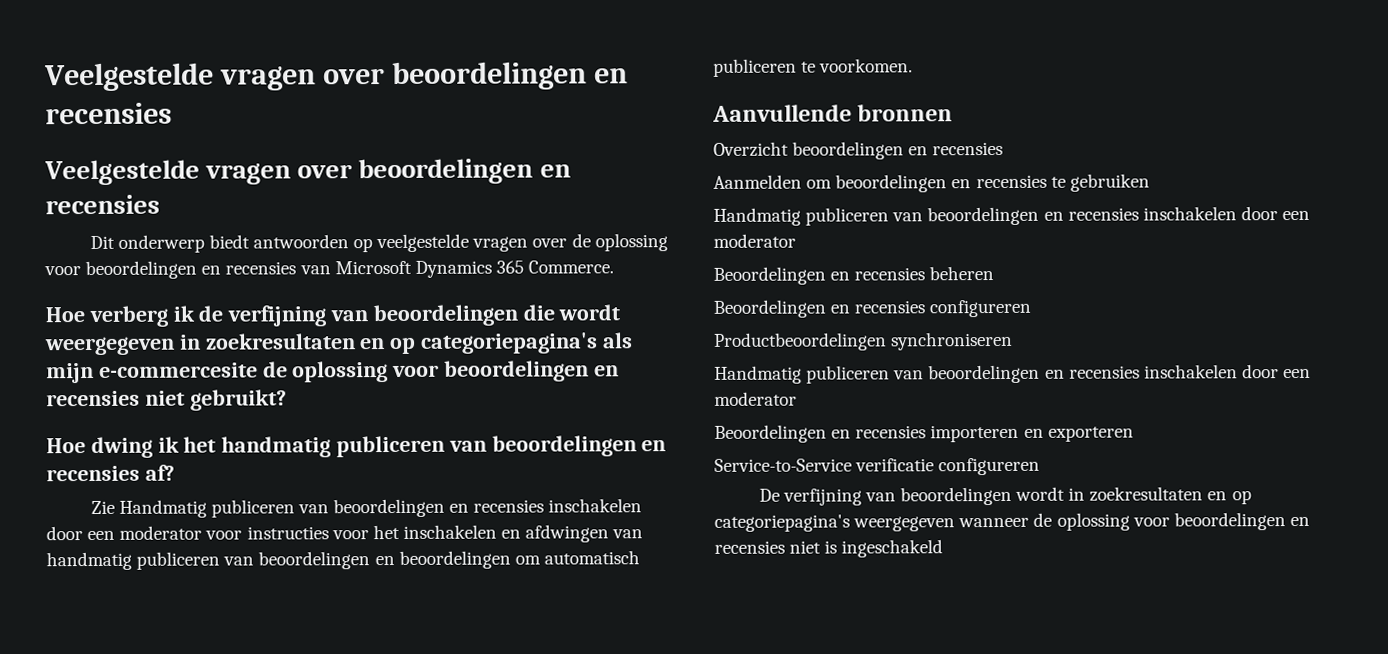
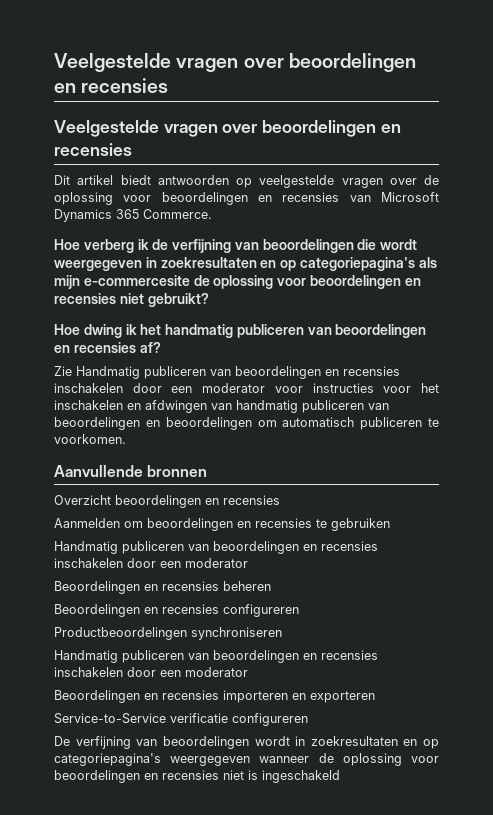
[117,234,205,253] onderwerp -> [77,175,114,185] artikel

